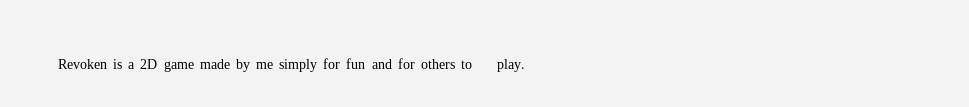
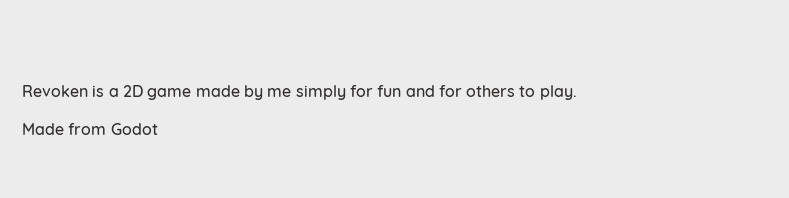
(525, 65) none -> [22,123,158,135] // Made from Godot

